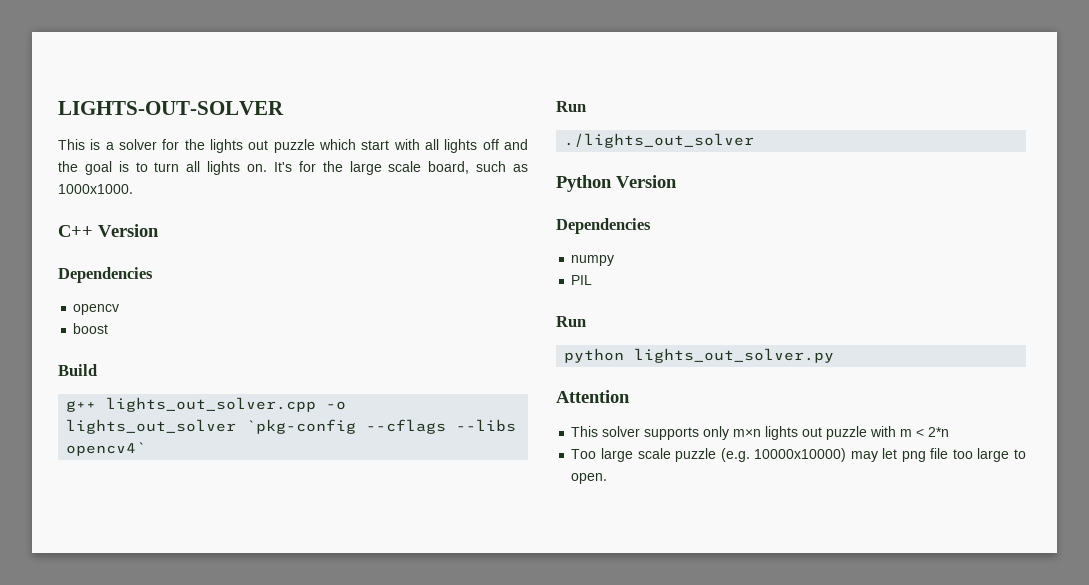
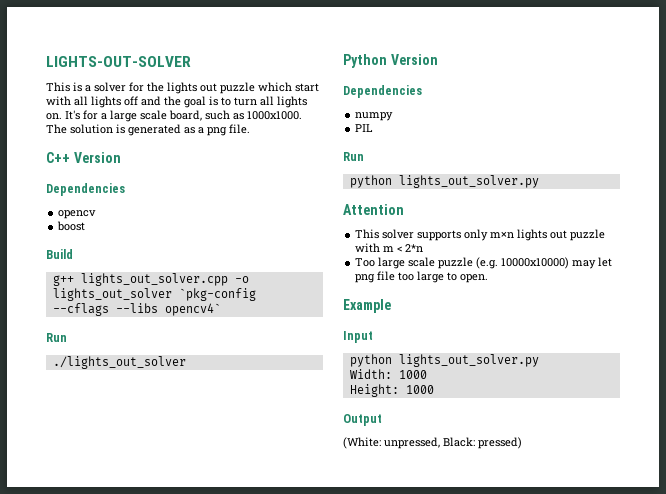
[322,161,343,172] the -> [101,113,107,120] a
(133, 189) none -> [46,124,250,136] The solution is generated as a png file.
(608, 478) none -> [343,299,391,313] [343,331,373,343] [349,354,539,367] [349,369,427,379] [349,384,434,397] [343,414,382,426] [343,437,522,449] // Example // Input // python lights_out_solver.py // Width: 1000 // Height: 1000 // Output // (White: unpressed, Black: pressed)

